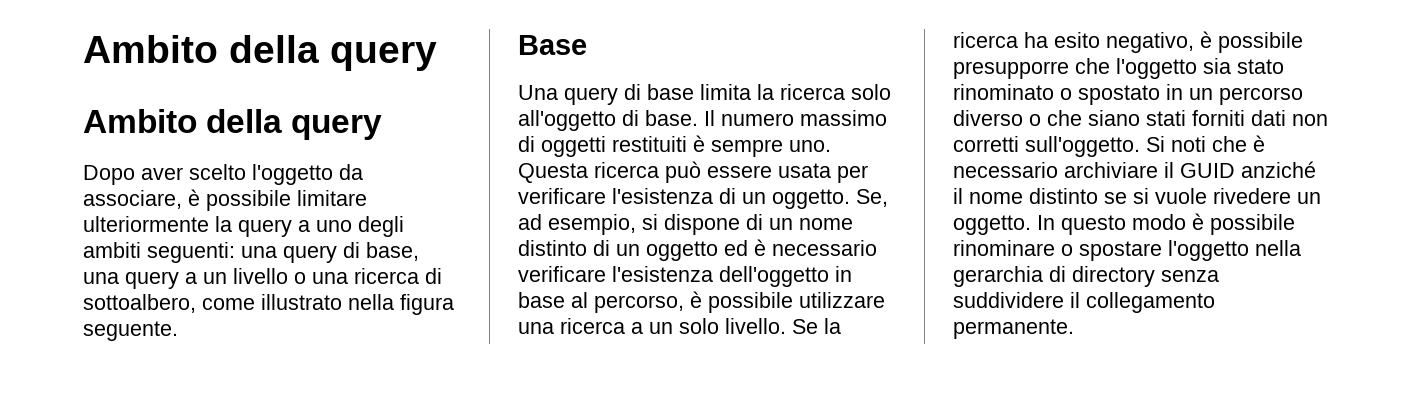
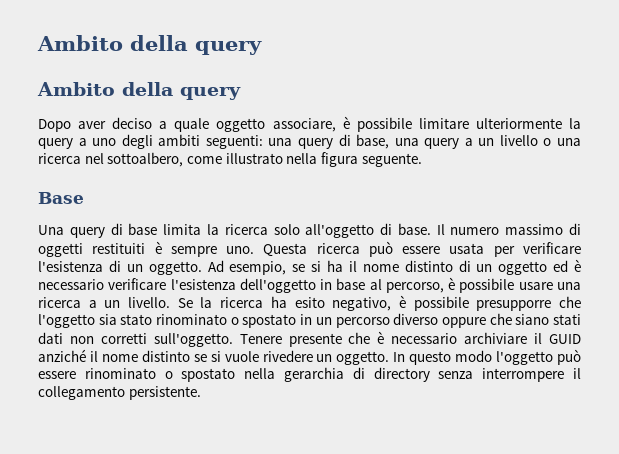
[189,164,363,185] scelto l'oggetto da -> [112,117,266,132] deciso a quale oggetto
[425,268,442,284] di -> [84,153,104,164] nel
[856,189,888,207] [518,214,793,235] Se, ad esempio, si dispone di un -> [207,260,357,275] Ad esempio, se si ha il
[799,292,885,308] utilizzare -> [518,282,553,290] usare
[679,318,719,334] solo -> (121, 304) none
[1029,114,1041,126] o -> [441,317,486,328] oppure
[1192,110,1245,126] forniti -> (581, 319) none
[1146,136,1206,152] Si noti -> [239,333,342,347] Tenere presente
[1192,213,1295,235] [953,240,1249,261] è possibile rinominare o spostare l'oggetto -> [496,349,582,365] [38,368,236,382] l'oggetto può essere rinominato o spostato
[953,292,1064,308] suddividere -> [482,368,565,382] interrompere
[953,319,1074,339] permanente. -> [128,386,201,400] persistente.

